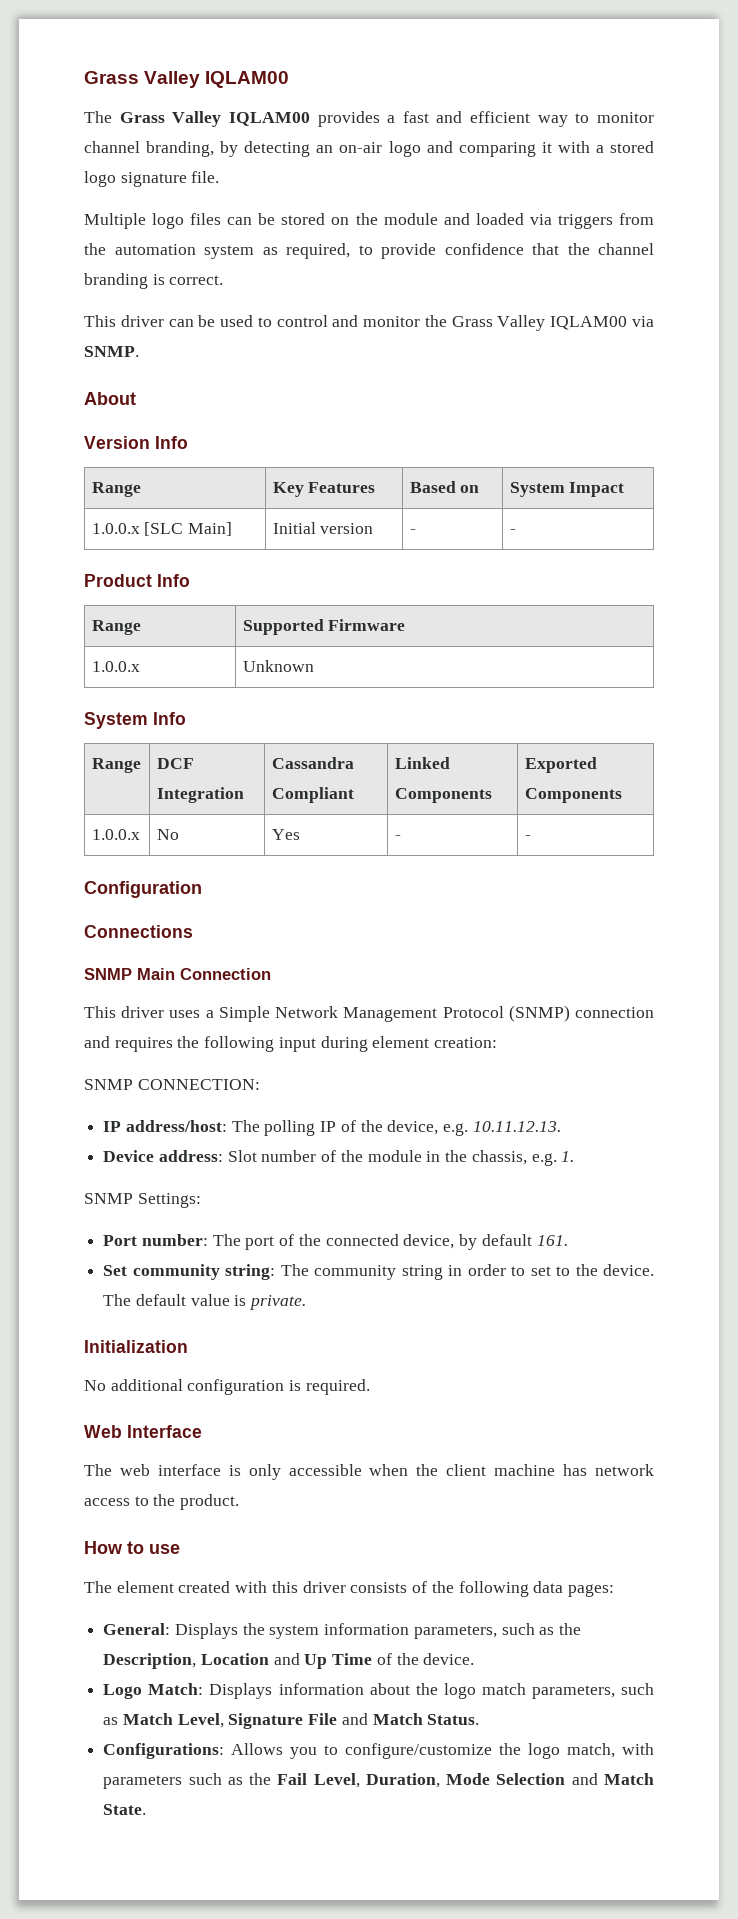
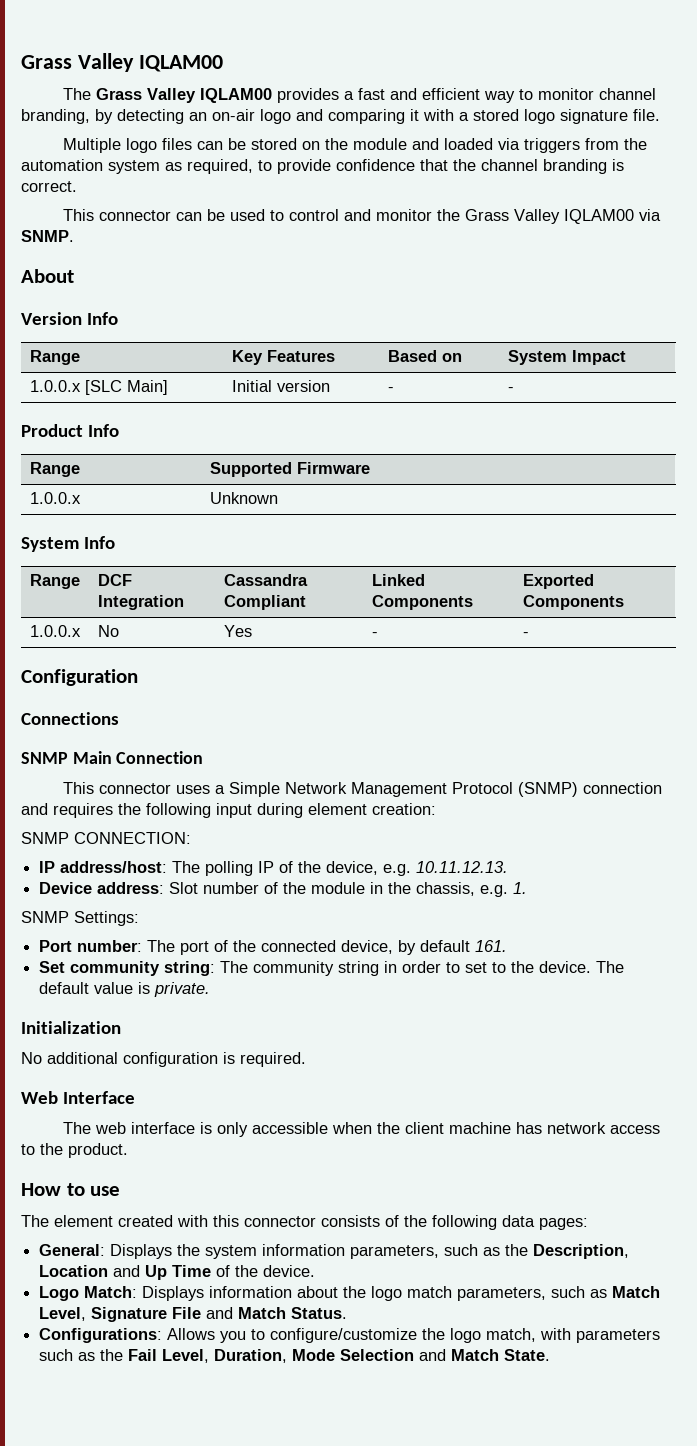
[120,315,164,327] driver -> [99,210,172,221] connector
[121,1006,165,1018] driver -> [99,783,172,794] connector
[302,1581,346,1593] driver -> [244,1216,316,1227] connector

